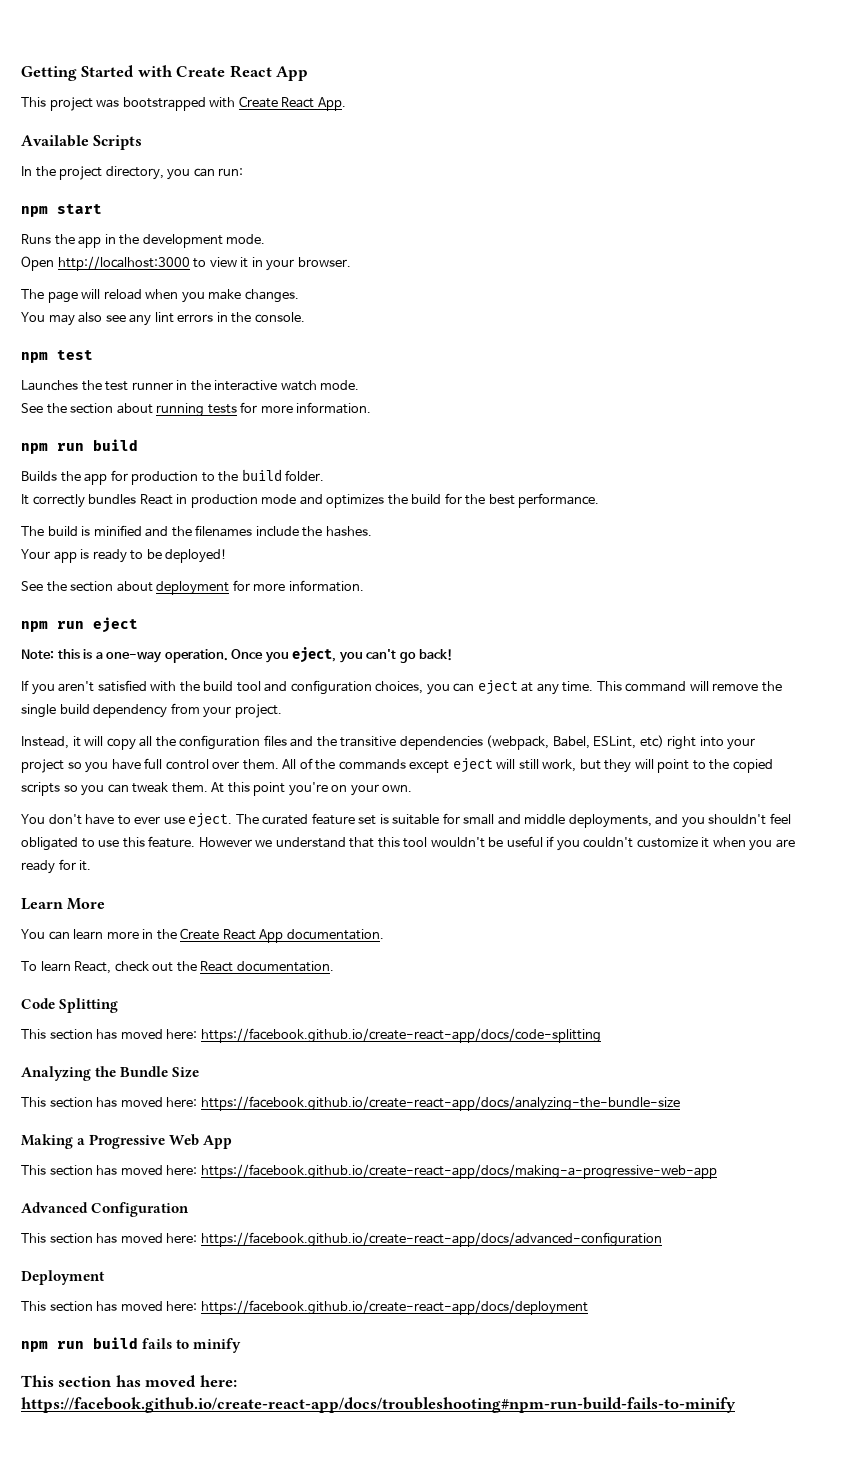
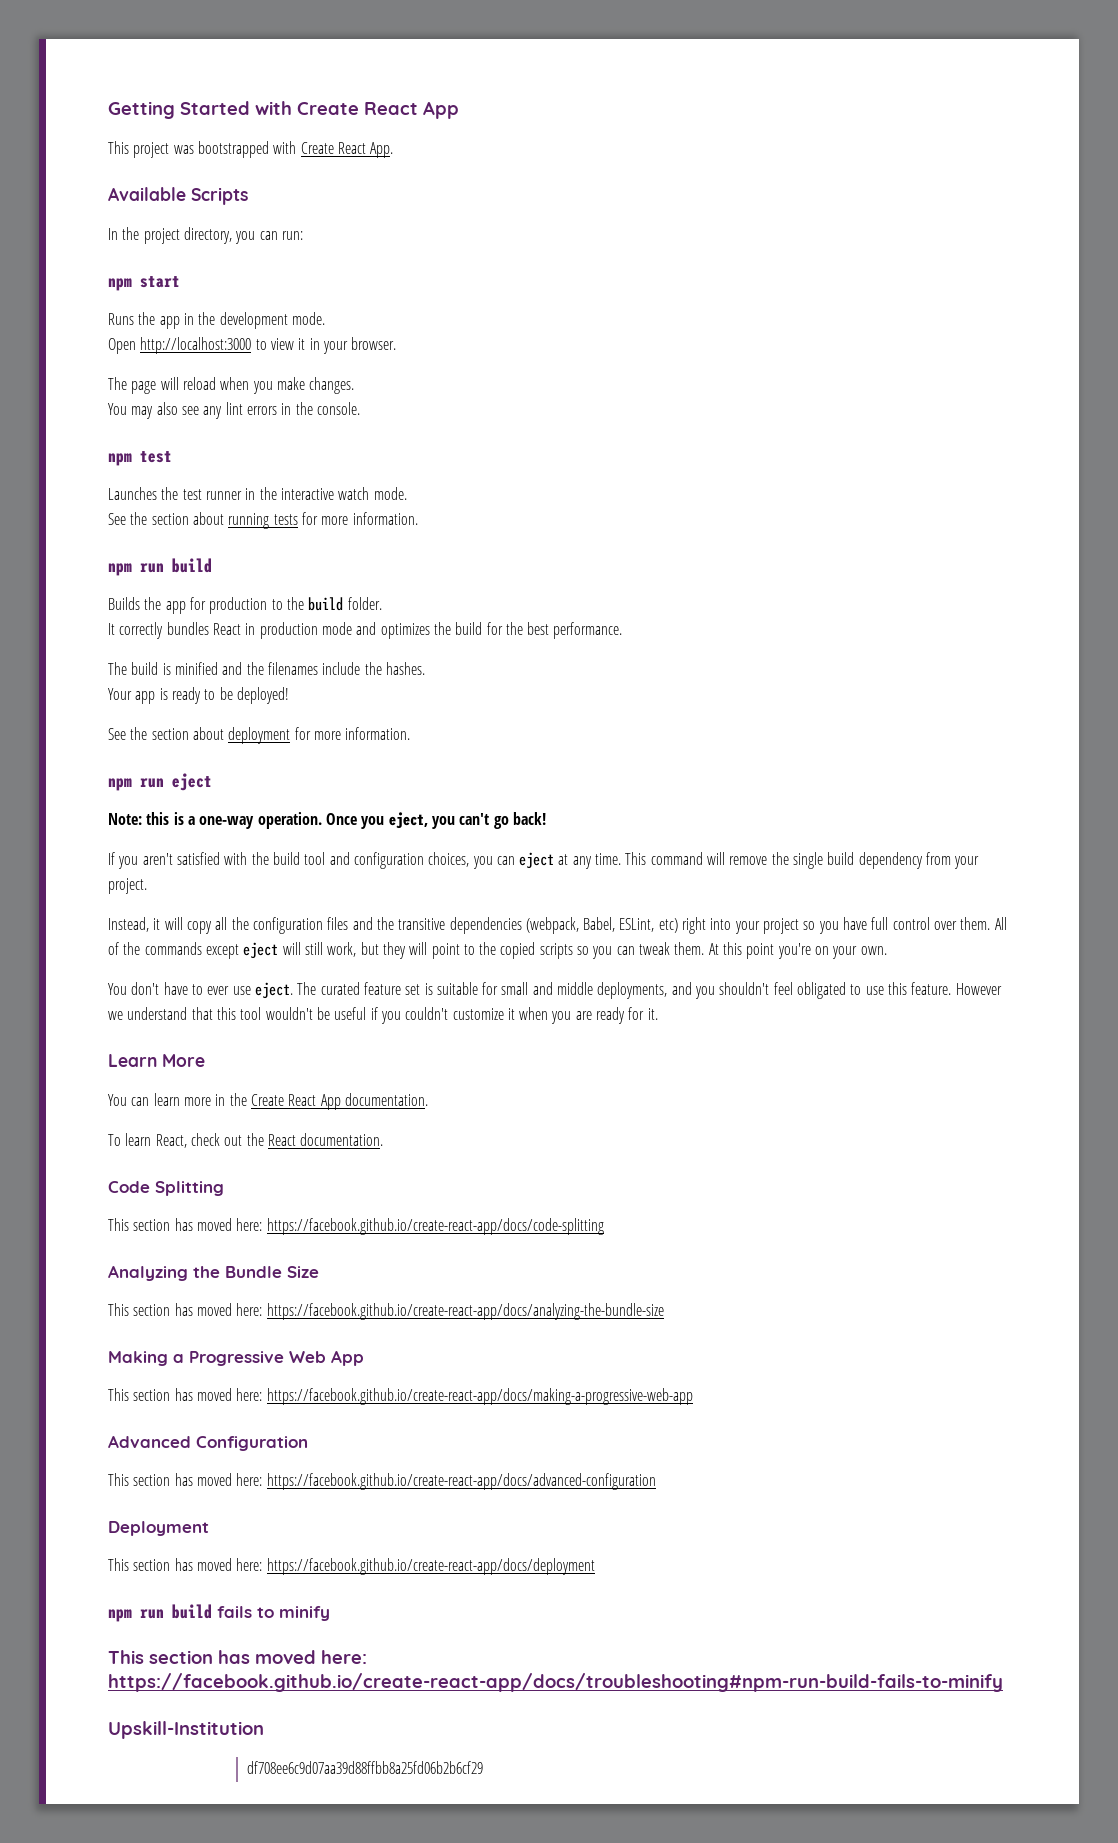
(736, 1405) none -> [108,1721,264,1739] [247,1761,484,1774] // Upskill-Institution // df708ee6c9d07aa39d88ffbb8a25fd06b2b6cf29

